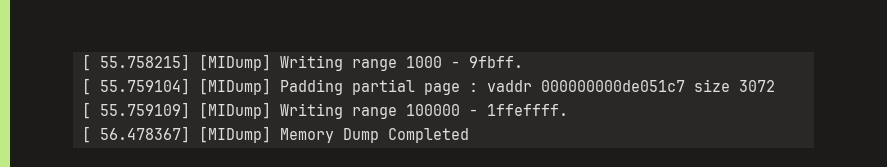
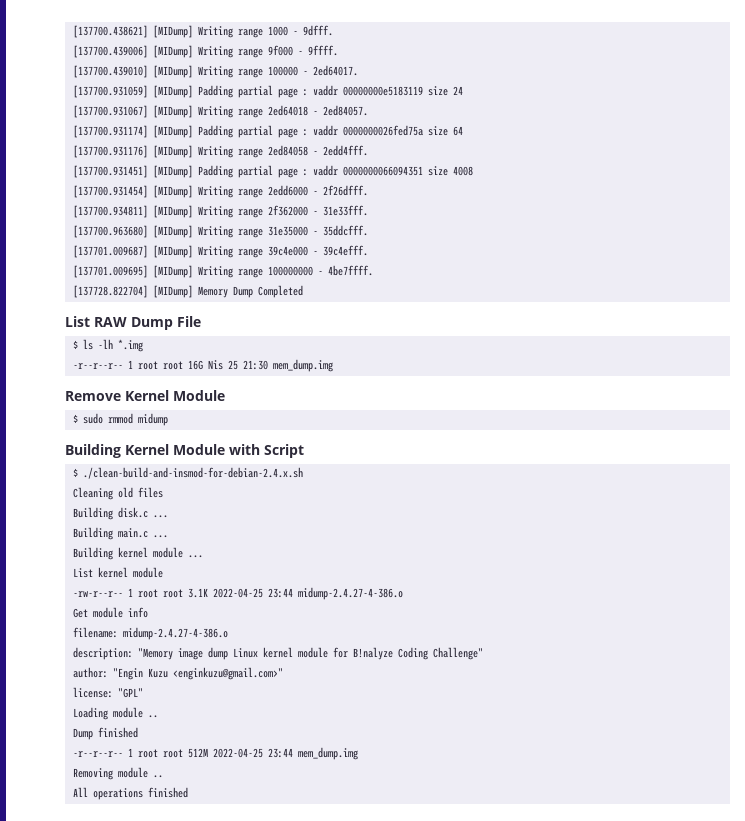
[81,54,190,71] [ 55.758215] -> [72,25,148,38] [137700.438621]
[468,56,523,68] [81,78,775,95] [81,102,568,119] [81,126,469,143] 9fbff. // [ 55.759104] [MIDump] Padding partial page : vaddr 000000000de051c7 size 3072 // [ 55.759109] [MIDump] Writing range 100000 - 1ffeffff. // [ 56.478367] [MIDump] Memory Dump Completed -> [302,25,333,36] [72,45,338,58] [72,65,358,78] [72,85,463,98] [72,105,368,118] [72,125,463,138] [72,145,368,158] [72,165,473,178] [72,185,368,198] [72,205,368,218] [72,225,368,238] [72,245,368,258] [72,265,373,278] [72,285,303,298] [65,316,201,330] [72,339,143,352] [72,359,333,372] [65,390,225,401] [72,413,168,426] [65,444,304,458] [72,467,303,479] [72,487,163,500] [72,507,168,520] [72,527,168,540] [72,547,203,560] [72,567,163,578] [72,587,403,600] [72,607,148,618] [72,627,228,640] [72,647,483,660] [72,667,283,680] [72,687,143,698] [72,707,158,720] [72,727,138,740] [72,747,358,760] [72,767,163,780] [72,787,188,800] 9dfff. // [137700.439006] [MIDump] Writing range 9f000 - 9ffff. // [137700.439010] [MIDump] Writing range 100000 - 2ed64017. // [137700.931059] [MIDump] Padding partial page : vaddr 00000000e5183119 size 24 // [137700.931067] [MIDump] Writing range 2ed64018 - 2ed84057. // [137700.931174] [MIDump] Padding partial page : vaddr 0000000026fed75a size 64 // [137700.931176] [MIDump] Writing range 2ed84058 - 2edd4fff. // [137700.931451] [MIDump] Padding partial page : vaddr 0000000066094351 size 4008 // [137700.931454] [MIDump] Writing range 2edd6000 - 2f26dfff. // [137700.934811] [MIDump] Writing range 2f362000 - 31e33fff. // [137700.963680] [MIDump] Writing range 31e35000 - 35ddcfff. // [137701.009687] [MIDump] Writing range 39c4e000 - 39c4efff. // [137701.009695] [MIDump] Writing range 100000000 - 4be7ffff. // [137728.822704] [MIDump] Memory Dump Completed // List RAW Dump File // $ ls -lh *.img // -r--r--r-- 1 root root 16G Nis 25 21:30 mem_dump.img // Remove Kernel Module // $ sudo rmmod midump // Building Kernel Module with Script // $ ./clean-build-and-insmod-for-debian-2.4.x.sh // Cleaning old files // Building disk.c ... // Building main.c ... // Building kernel module ... // List kernel module // -rw-r--r-- 1 root root 3.1K 2022-04-25 23:44 midump-2.4.27-4-386.o // Get module info // filename: midump-2.4.27-4-386.o // description: "Memory image dump Linux kernel module for B!nalyze Coding Challenge" // author: "Engin Kuzu <enginkuzu@gmail.com>" // license: "GPL" // Loading module .. // Dump finished // -r--r--r-- 1 root root 512M 2022-04-25 23:44 mem_dump.img // Removing module .. // All operations finished

